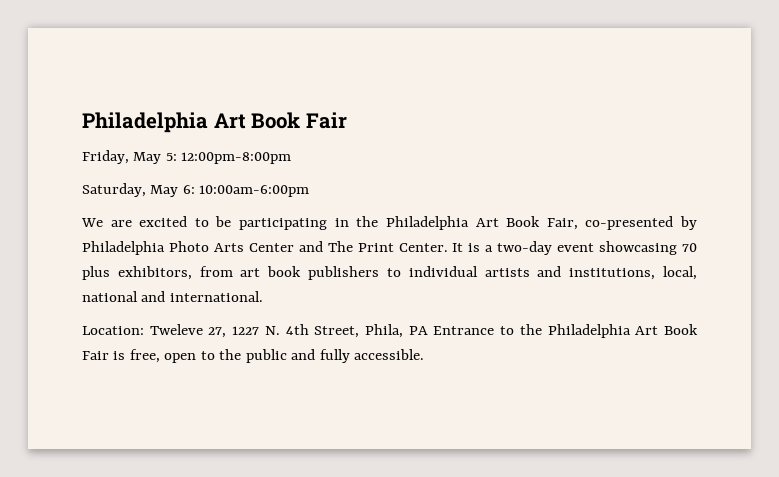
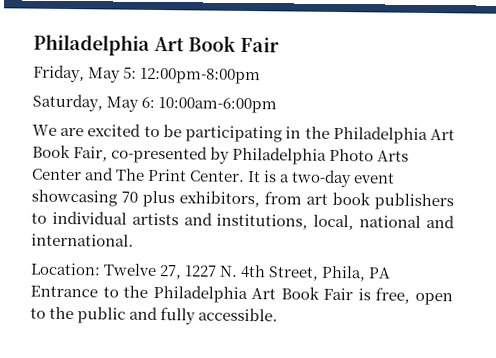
[149,324,203,335] Tweleve -> [103,263,158,277] Twelve

